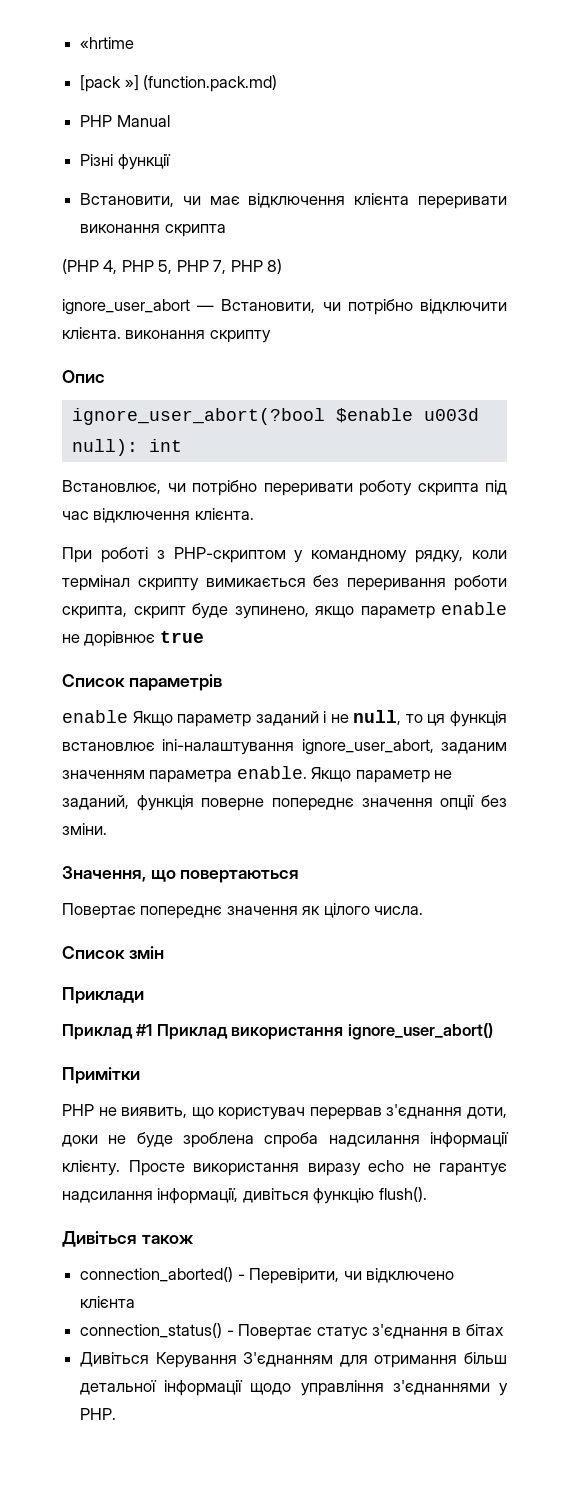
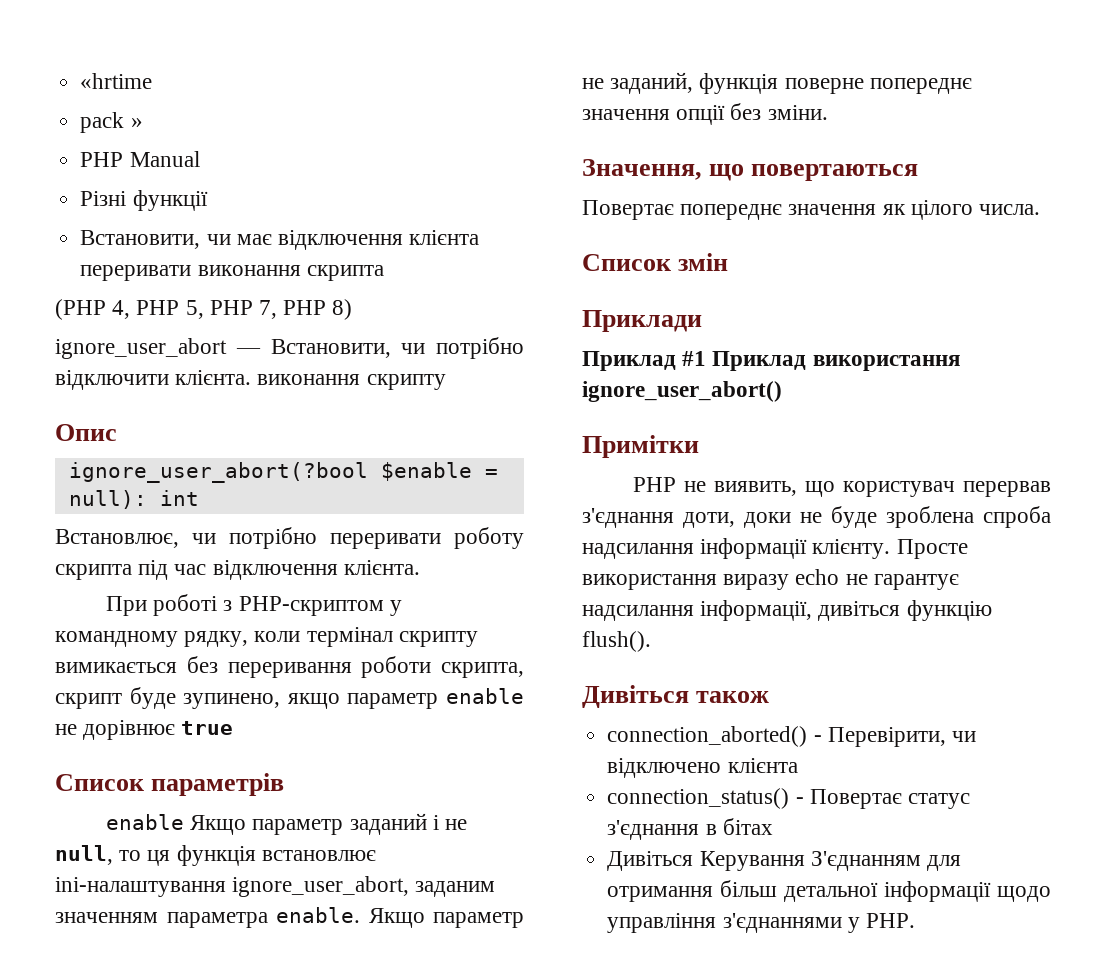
[80,75,278,92] [pack »] (function.pack.md) -> [80,112,143,133] pack »
[423,408,479,421] u003d -> [484,469,498,478] =

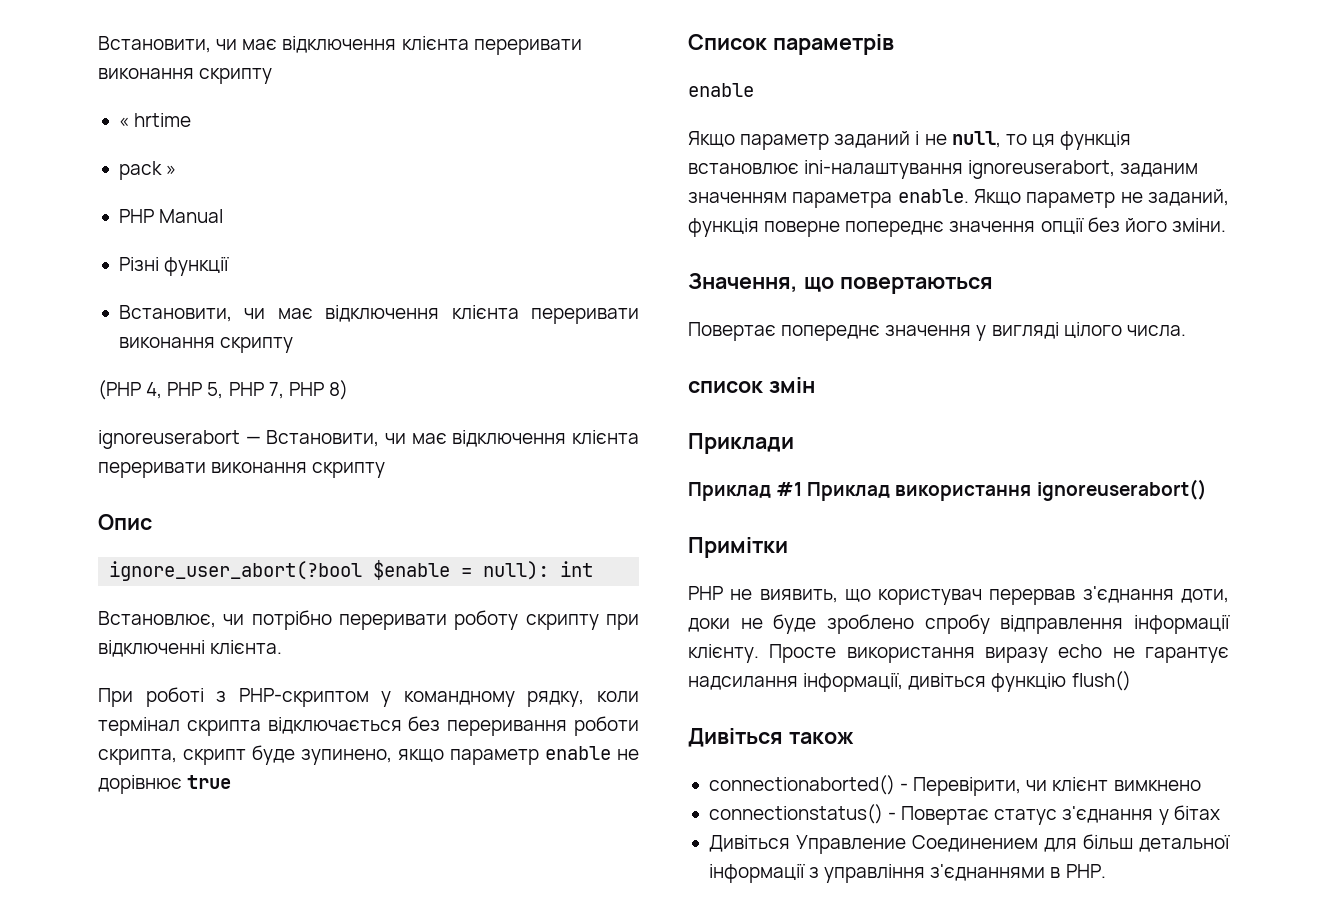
[80,73,153,89] «hrtime -> [98,36,582,55] [98,68,273,84] [118,113,192,127] Встановити, чи має відключення клієнта переривати виконання скрипту // « hrtime
[306,265,384,281] скрипта -> [220,337,294,353] скрипту
[55,338,227,359] ignore_user_abort -> [98,430,240,449] ignoreuserabort
[436,337,524,359] [55,370,252,390] потрібно відключити клієнта. -> [411,430,640,447] [98,462,206,478] має відключення клієнта переривати
[55,560,338,580] скрипта під час відключення -> [525,614,639,630] [98,640,205,657] скрипту при відключенні
[398,631,478,647] [55,662,177,673] скрипту вимикається -> [186,717,402,736] скрипта відключається
(185, 822) none -> (754, 90) //
[232,876,410,897] ignore_user_abort, -> [968,160,1116,179] ignoreuserabort,
(762, 111) none -> [1124,218,1167,232] його
[882,204,906,215] як -> [976,322,1059,341] у вигляді
[582,254,671,271] Список -> [688,381,763,393] список
[582,381,782,402] ignore_user_abort() -> [1036,479,1207,501] ignoreuserabort()
[886,506,1051,528] [582,543,694,559] зроблена спроба надсилання -> [827,614,1124,634] зроблено спробу відправлення
[582,631,651,652] flush(). -> [1071,671,1131,691] flush()
[607,726,808,747] connection_aborted() -> [708,775,895,795] connectionaborted()
[607,758,798,778] [607,788,790,809] відключено клієнта // connection_status() -> [1052,777,1201,792] [708,804,883,824] клієнт вимкнено // connectionstatus()
[705,824,717,835] в -> [1158,809,1169,825] у
[699,851,961,871] [607,886,714,902] Керування З'єднанням для отримання -> [795,835,1077,854] Управление Соединением для
[997,886,1051,902] щодо -> [809,867,820,878] з
[847,917,860,933] у -> [1050,867,1061,878] в

